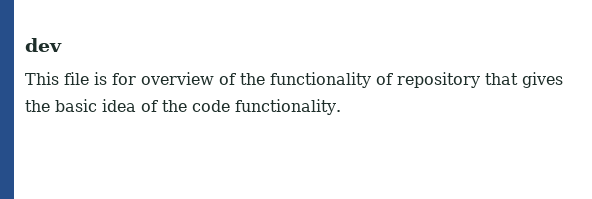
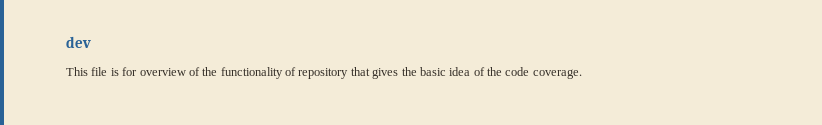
[235,99,341,115] functionality. -> [532,69,582,79] coverage.

